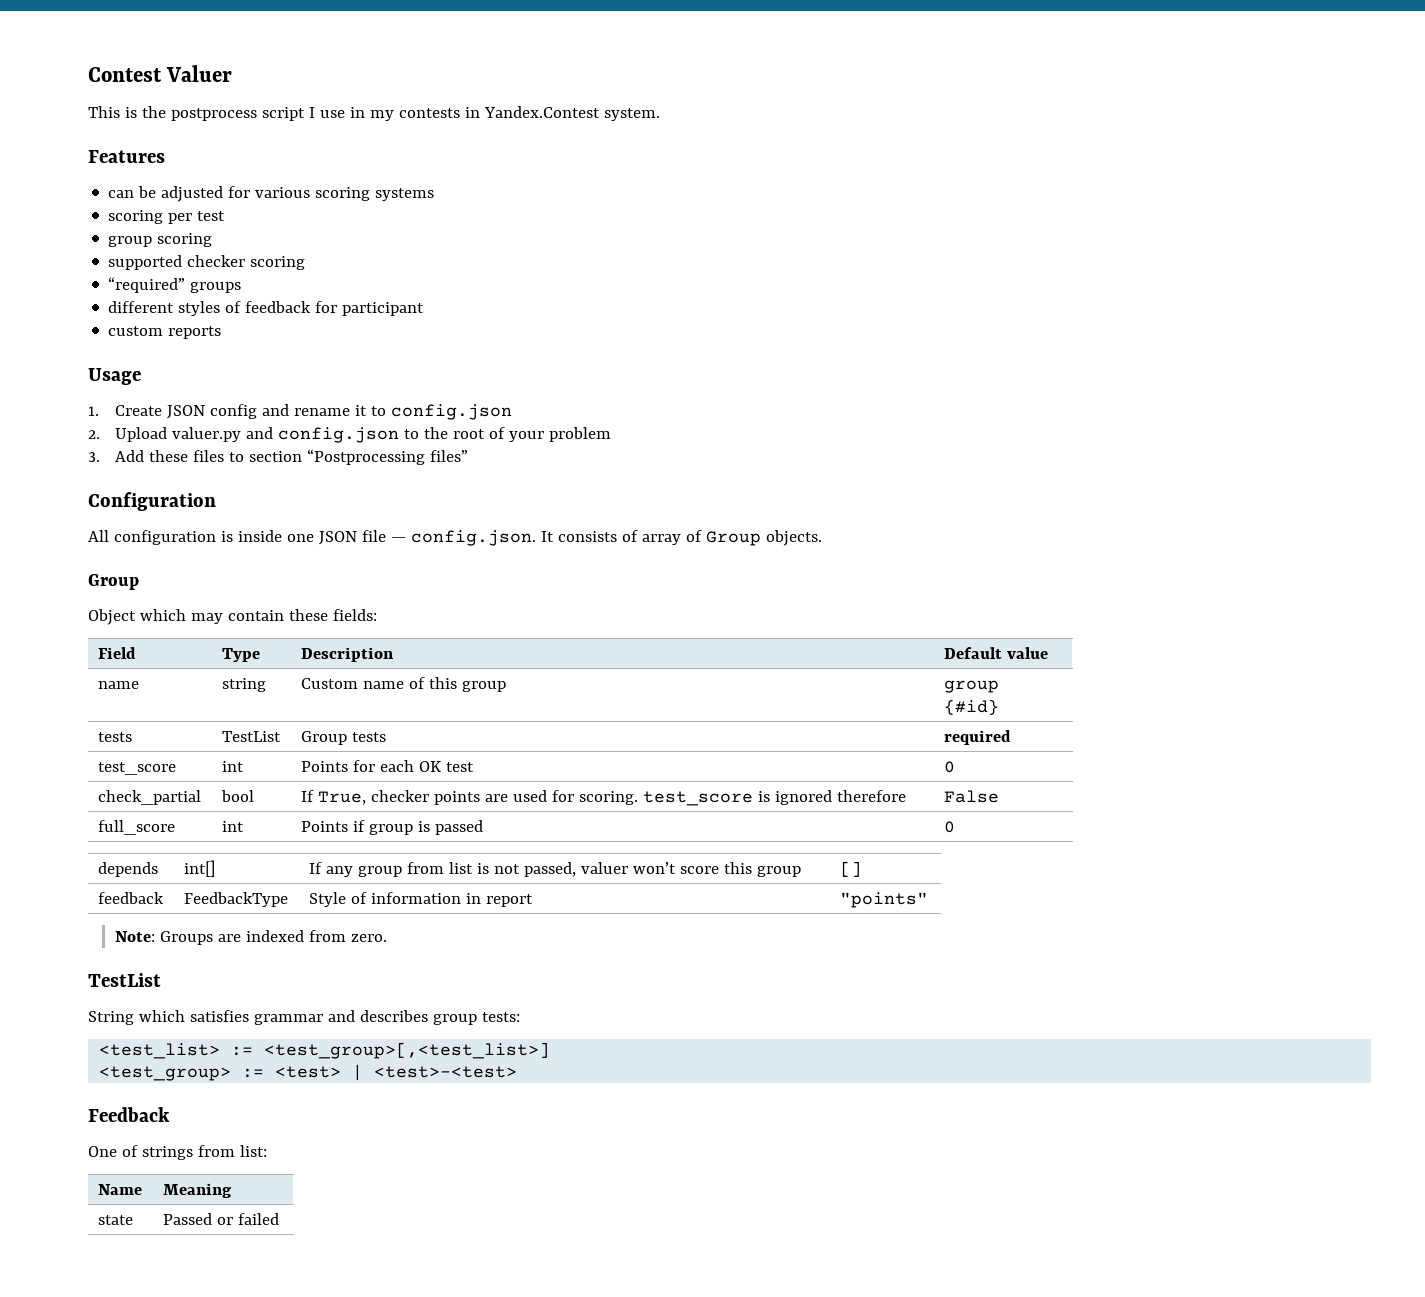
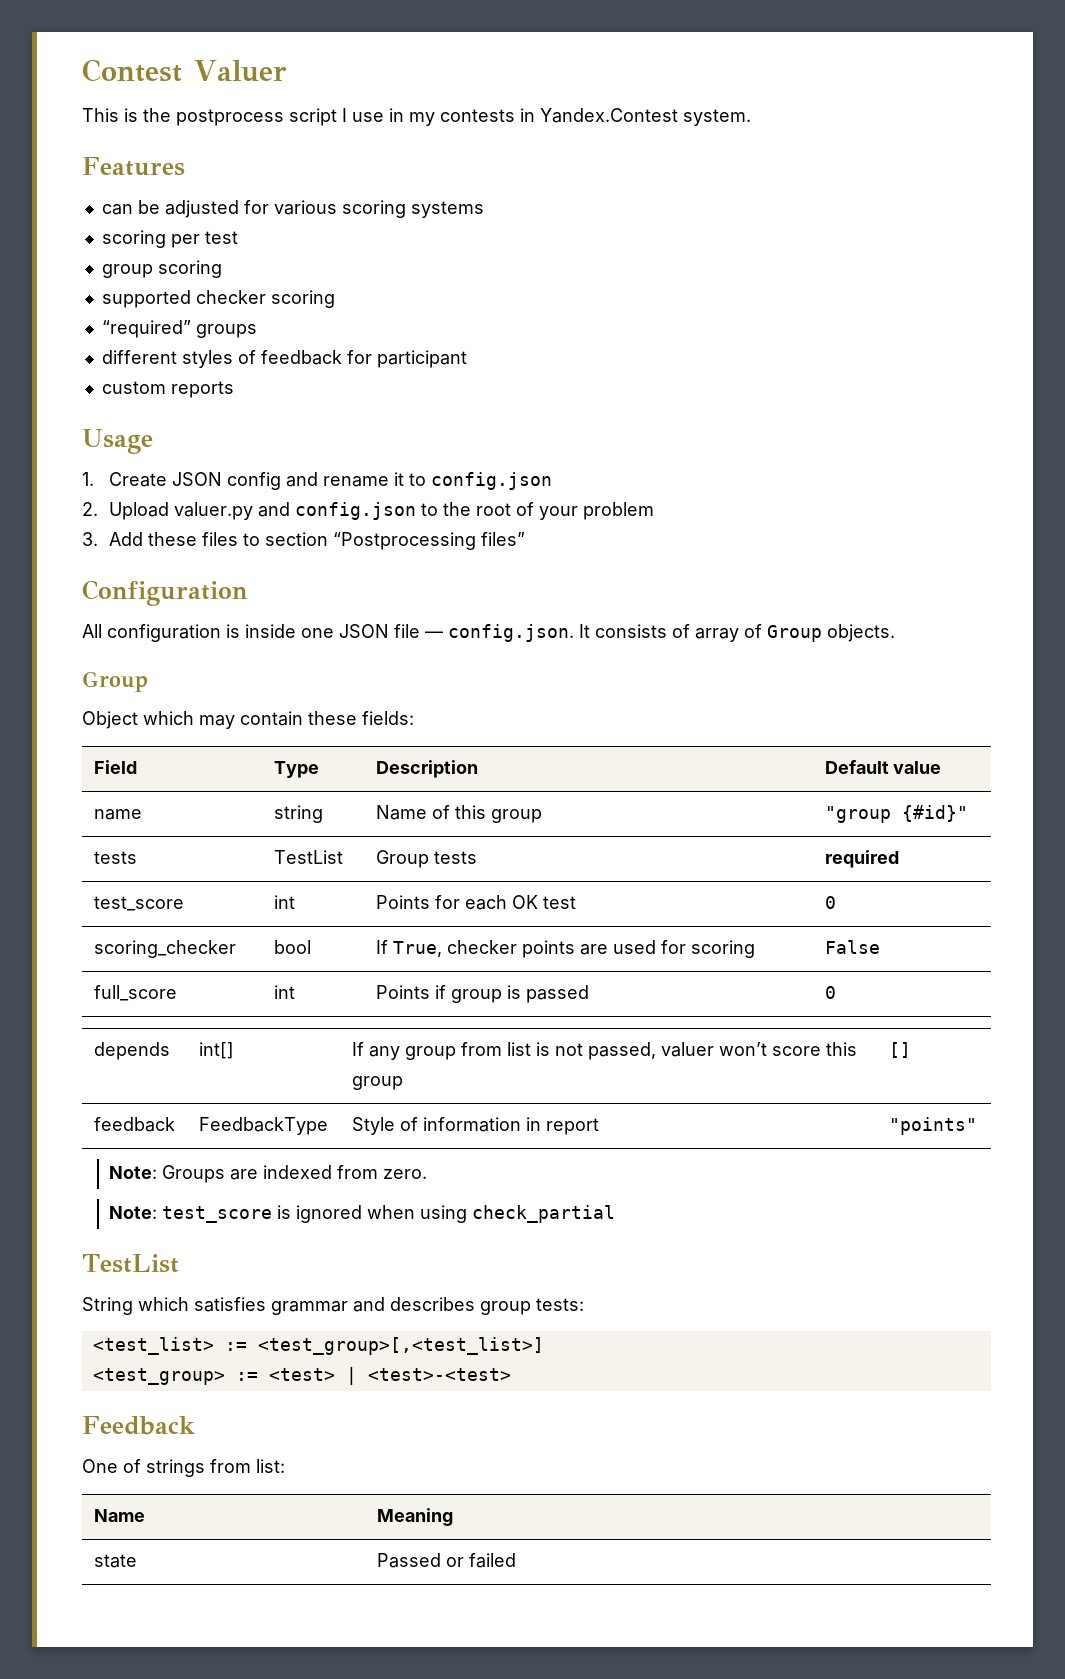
[301,678,405,689] Custom name -> [375,805,427,820] Name
[944,680,1000,693] [944,699,1000,715] group {#id} -> [824,805,968,823] "group {#id}"
[98,790,202,805] check_partial -> [93,940,236,958] scoring_checker
[579,790,907,806] scoring. test_score is ignored therefore -> [690,940,755,958] scoring
(387, 938) none -> [109,1205,616,1223] // Note: test_score is ignored when using check_partial

